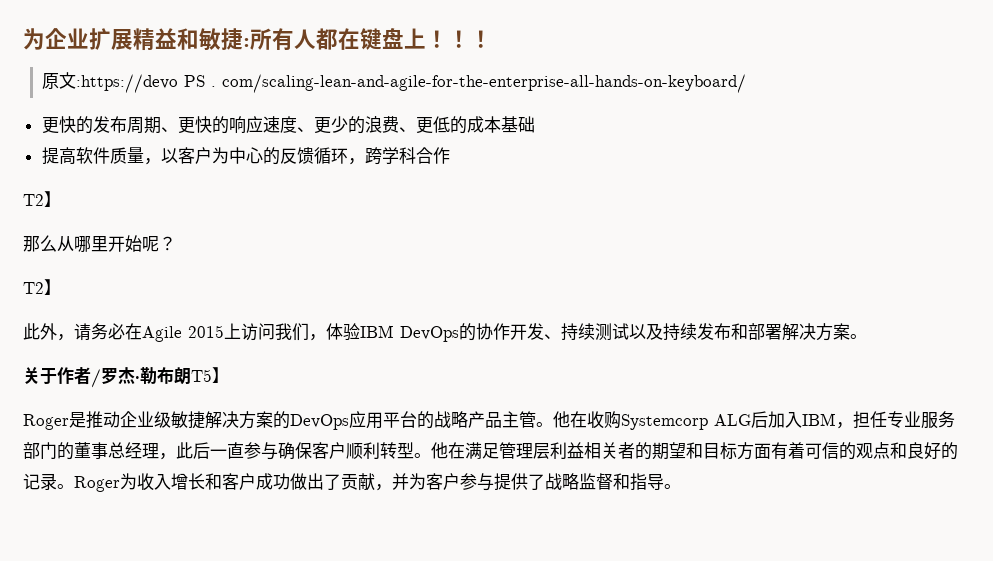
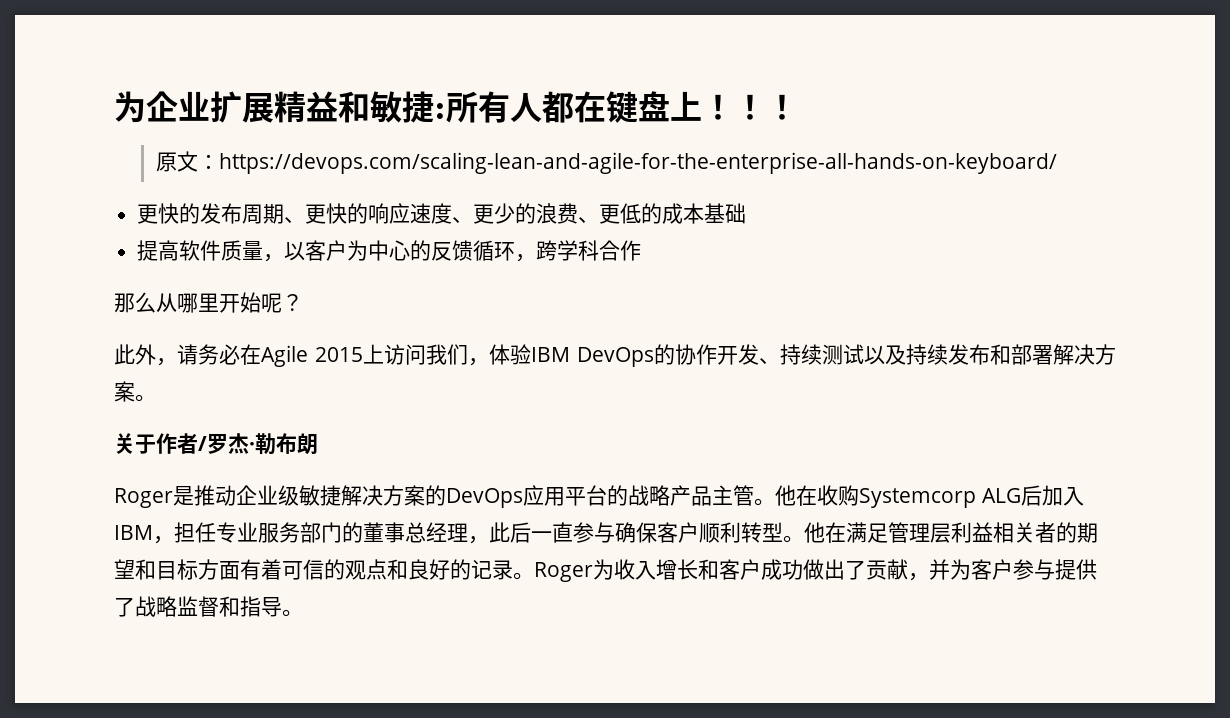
[76,74,747,93] :https://devo PS . com/scaling-lean-and-agile-for-the-enterprise-all-hands-on-keyboard/ -> [197,152,1057,174] ：https://devops.com/scaling-lean-and-agile-for-the-enterprise-all-hands-on-keyboard/
[23,191,61,207] // T2】 -> (642, 250) none
[23,279,61,295] // T2】 -> (303, 302) none
[191,367,229,383] T5】 -> (318, 444) none

